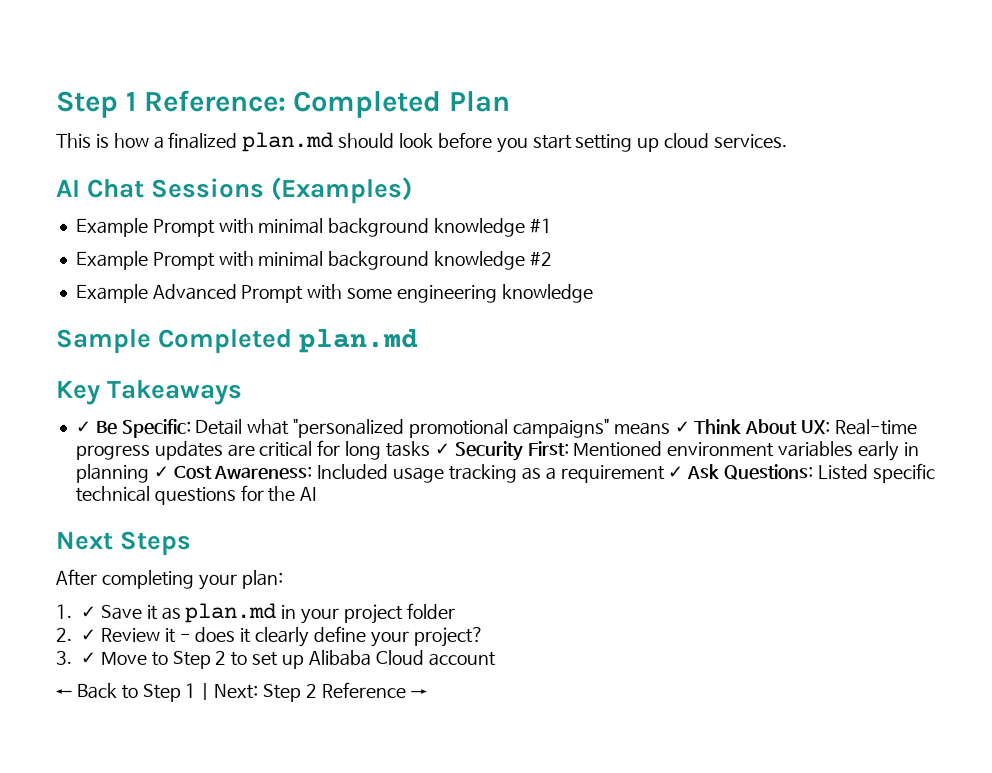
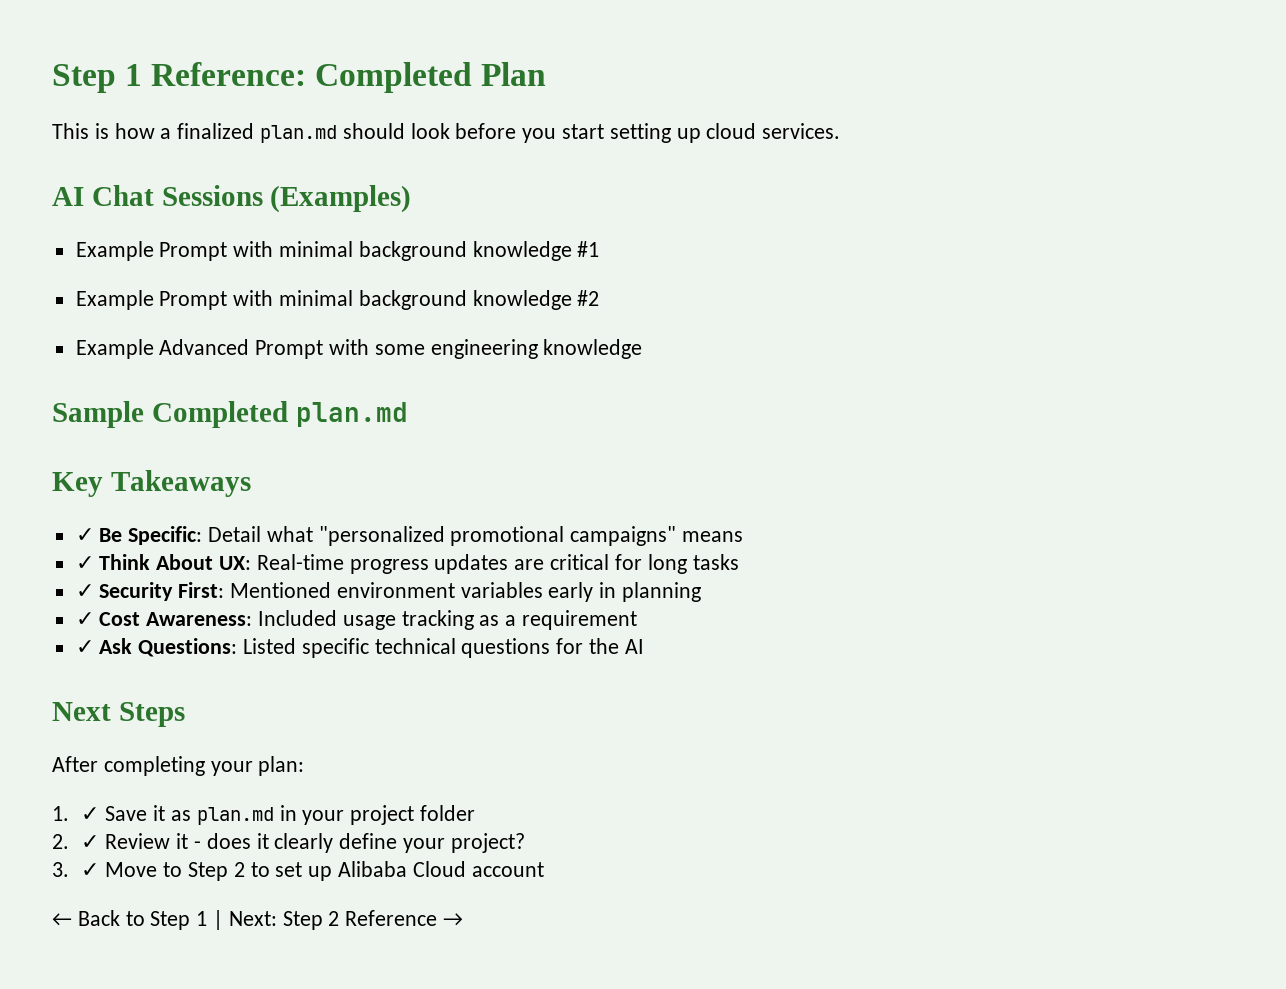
(670, 429) none -> (744, 536) //
(430, 448) none -> (739, 562) //
(149, 473) none -> (702, 592) //
(665, 474) none -> (638, 620) //

